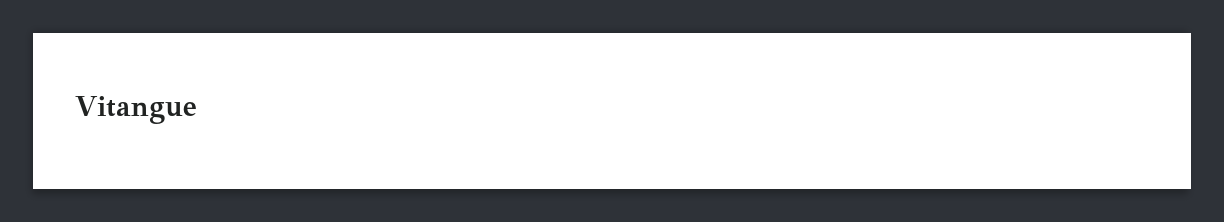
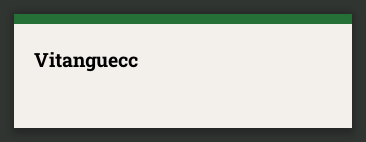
[75,96,197,124] Vitangue -> [34,52,138,72] Vitanguecc

